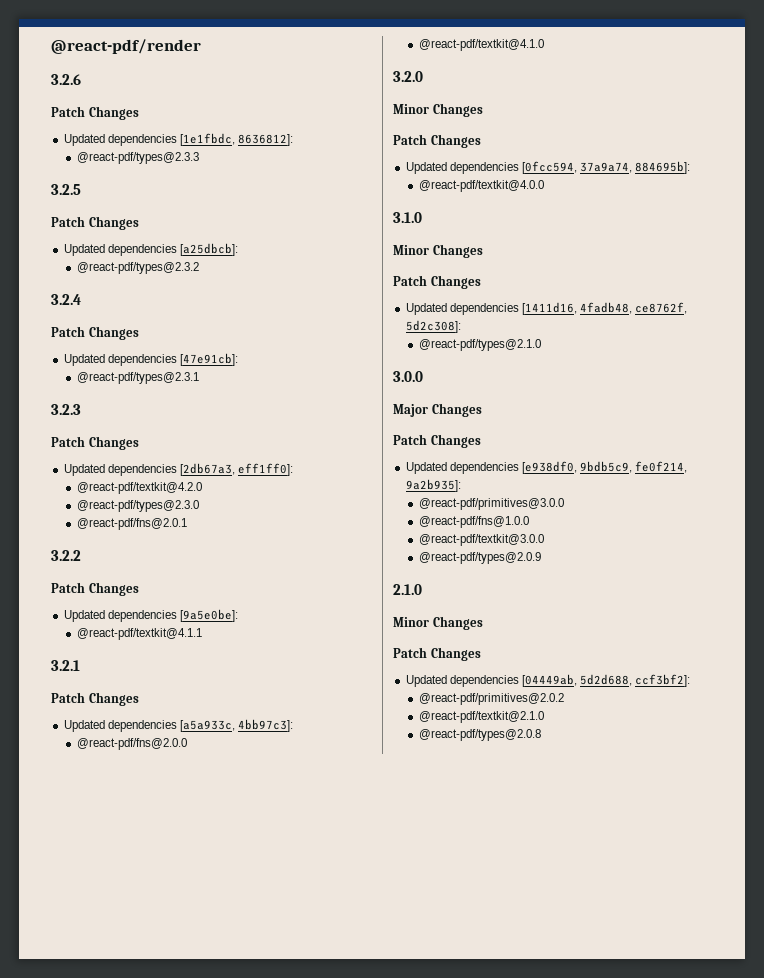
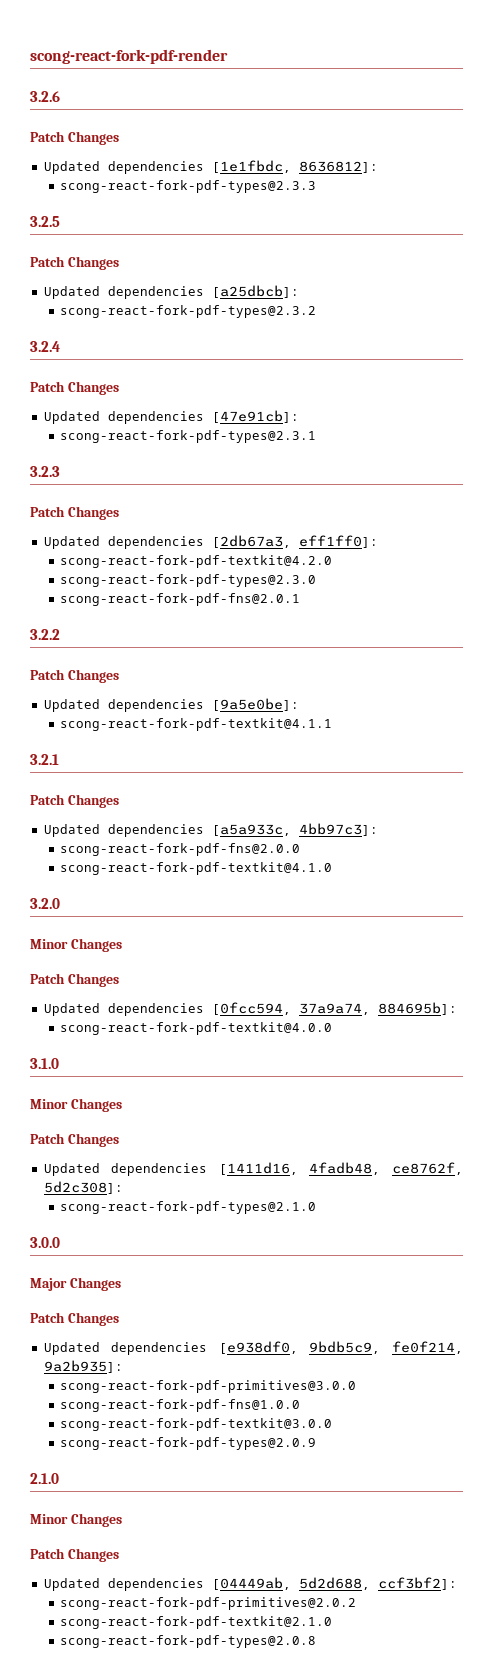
[51,39,201,54] @react-pdf/render -> [30,49,228,64] scong-react-fork-pdf-render
[76,152,199,164] @react-pdf/types@2.3.3 -> [59,180,316,193] scong-react-fork-pdf-types@2.3.3
[76,262,199,274] @react-pdf/types@2.3.2 -> [59,305,316,318] scong-react-fork-pdf-types@2.3.2
[76,372,199,384] @react-pdf/types@2.3.1 -> [59,430,316,443] scong-react-fork-pdf-types@2.3.1
[76,482,202,494] [76,500,199,512] [76,518,187,530] @react-pdf/textkit@4.2.0 // @react-pdf/types@2.3.0 // @react-pdf/fns@2.0.1 -> [59,555,332,568] [59,574,316,587] [59,593,300,606] scong-react-fork-pdf-textkit@4.2.0 // scong-react-fork-pdf-types@2.3.0 // scong-react-fork-pdf-fns@2.0.1
[76,628,202,640] @react-pdf/textkit@4.1.1 -> [59,718,332,731] scong-react-fork-pdf-textkit@4.1.1
[76,738,187,750] [418,39,544,51] @react-pdf/fns@2.0.0 // @react-pdf/textkit@4.1.0 -> [59,843,300,856] [59,862,332,875] scong-react-fork-pdf-fns@2.0.0 // scong-react-fork-pdf-textkit@4.1.0
[418,180,544,192] @react-pdf/textkit@4.0.0 -> [59,1022,332,1035] scong-react-fork-pdf-textkit@4.0.0
[418,339,541,351] @react-pdf/types@2.1.0 -> [59,1201,316,1214] scong-react-fork-pdf-types@2.1.0
[418,498,564,510] [418,516,529,528] [418,534,544,546] [418,552,541,564] @react-pdf/primitives@3.0.0 // @react-pdf/fns@1.0.0 // @react-pdf/textkit@3.0.0 // @react-pdf/types@2.0.9 -> [59,1380,356,1393] [59,1399,300,1412] [59,1418,332,1431] [59,1437,316,1450] scong-react-fork-pdf-primitives@3.0.0 // scong-react-fork-pdf-fns@1.0.0 // scong-react-fork-pdf-textkit@3.0.0 // scong-react-fork-pdf-types@2.0.9
[418,693,564,705] [418,711,544,723] [418,729,541,741] @react-pdf/primitives@2.0.2 // @react-pdf/textkit@2.1.0 // @react-pdf/types@2.0.8 -> [59,1597,356,1610] [59,1616,332,1629] [59,1635,316,1648] scong-react-fork-pdf-primitives@2.0.2 // scong-react-fork-pdf-textkit@2.1.0 // scong-react-fork-pdf-types@2.0.8

